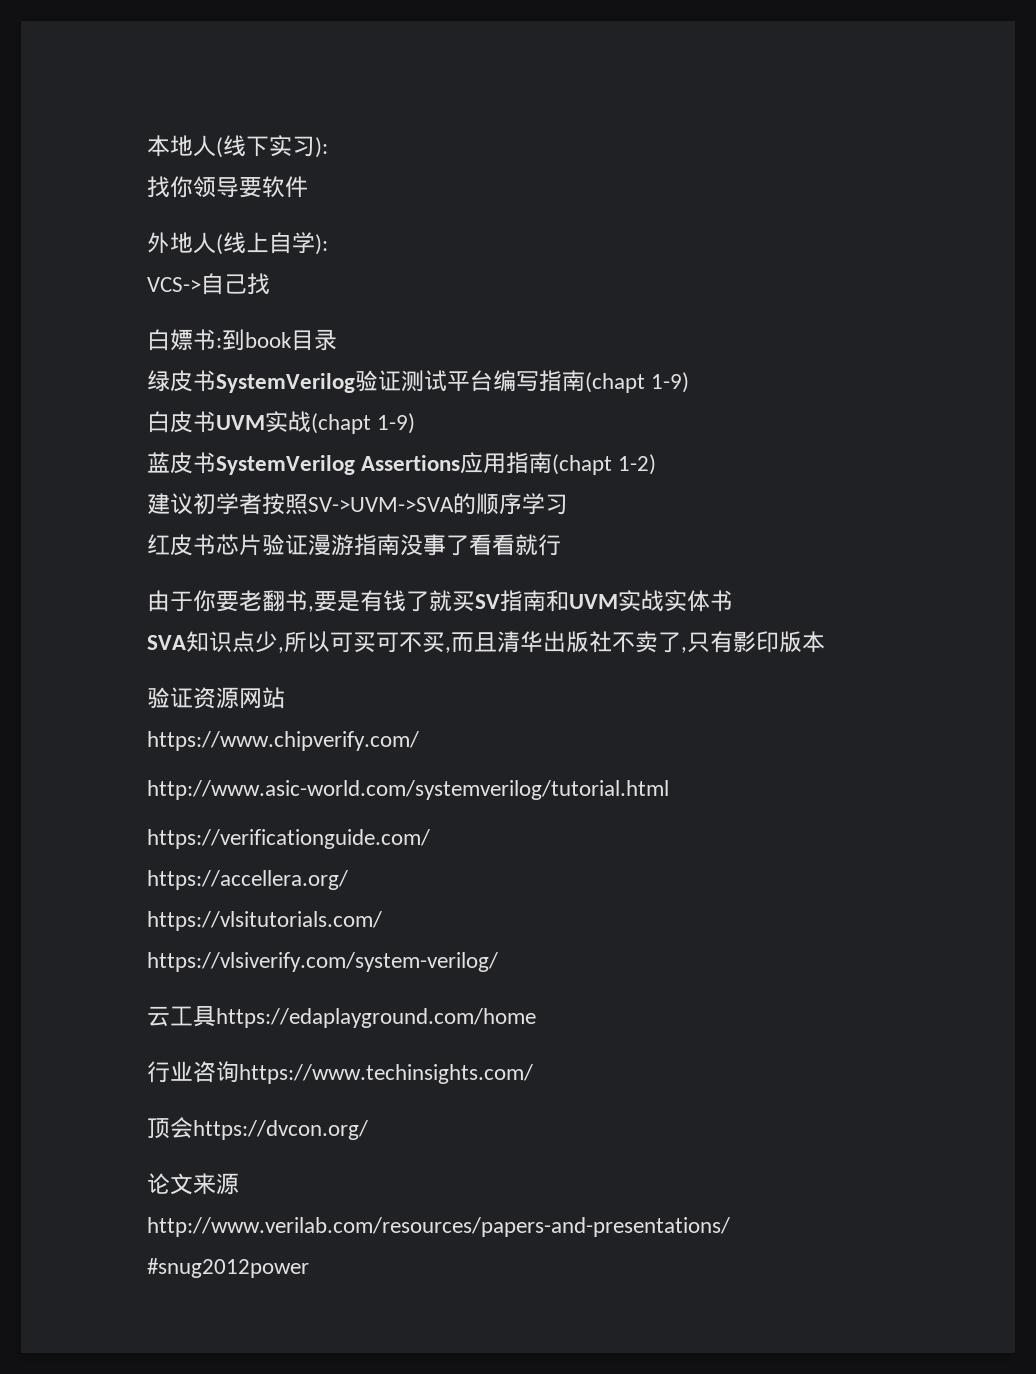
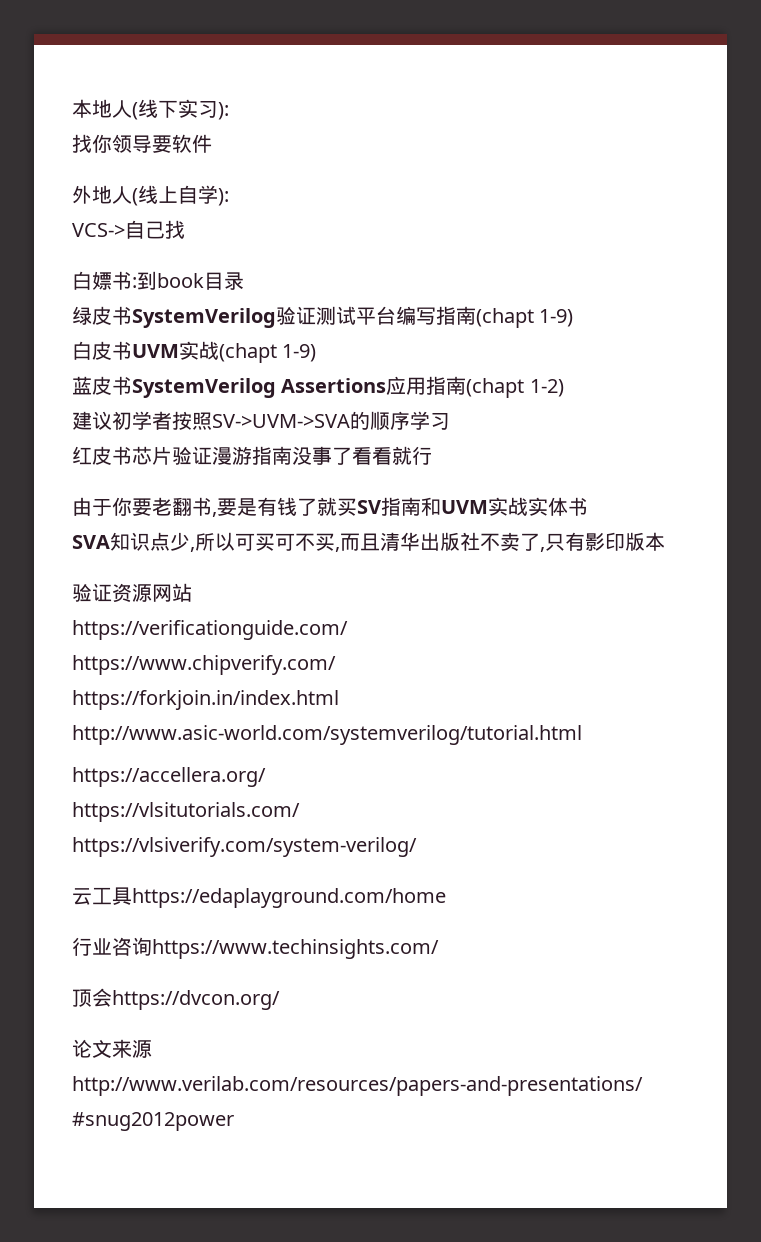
(285, 698) none -> [72,620,348,640] // https://verificationguide.com/
(419, 741) none -> [72,690,339,710] https://forkjoin.in/index.html
[147,829,430,849] // https://verificationguide.com/ -> (582, 735) none

